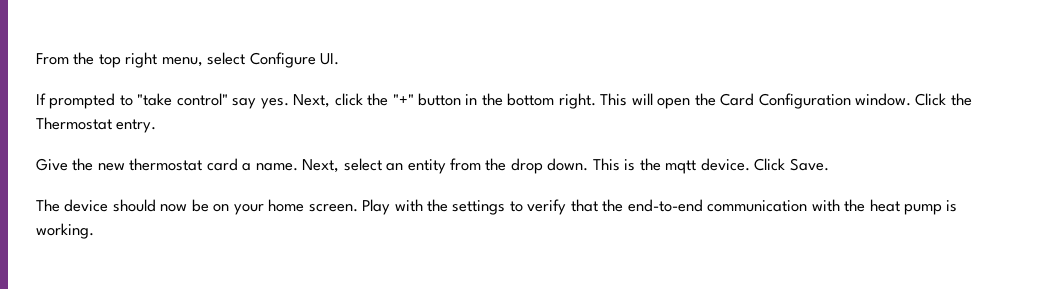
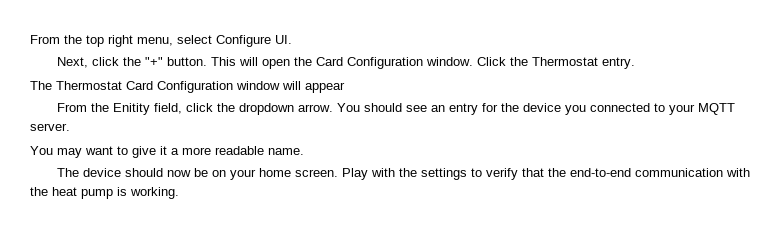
[36,93,596,109] If prompted to "take control" say yes. Next, click the "+" button in the bottom right. -> [57,57,208,68] Next, click the "+" button.
[36,158,829,174] Give the new thermostat card a name. Next, select an entity from the drop down. This is the mqtt device. Click Save. -> [30,81,345,93] [57,103,736,115] [30,123,70,131] [30,146,304,158] The Thermostat Card Configuration window will appear // From the Enitity field, click the dropdown arrow. You should see an entry for the device you connected to your MQTT server. // You may want to give it a more readable name.

